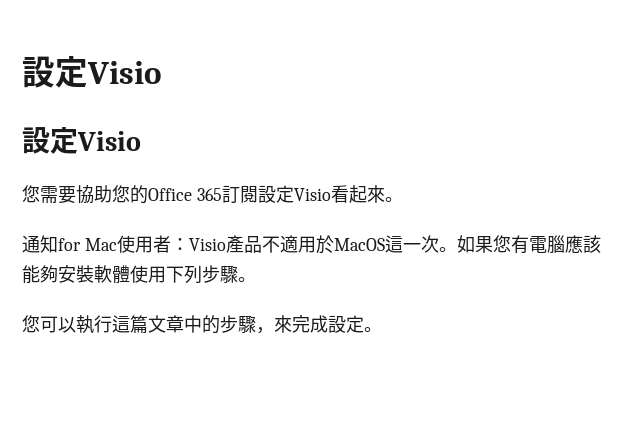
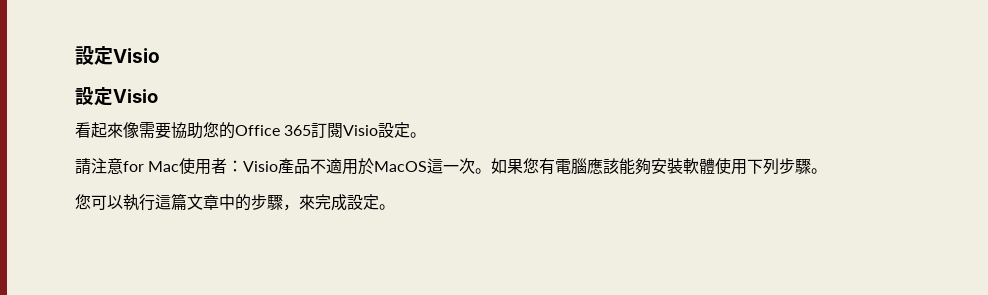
[22,185,40,203] 您 -> [75,122,139,138] 看起來像
[257,185,403,203] [22,235,58,253] 設定Visio看起來。 // 通知 -> [343,122,427,138] [75,158,123,175] Visio設定。 // 請注意

